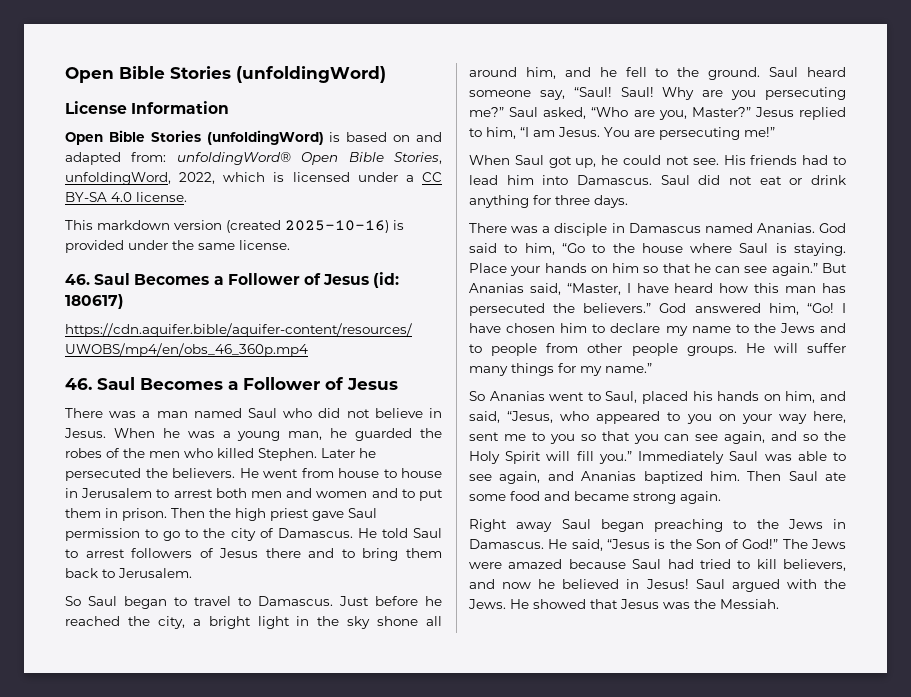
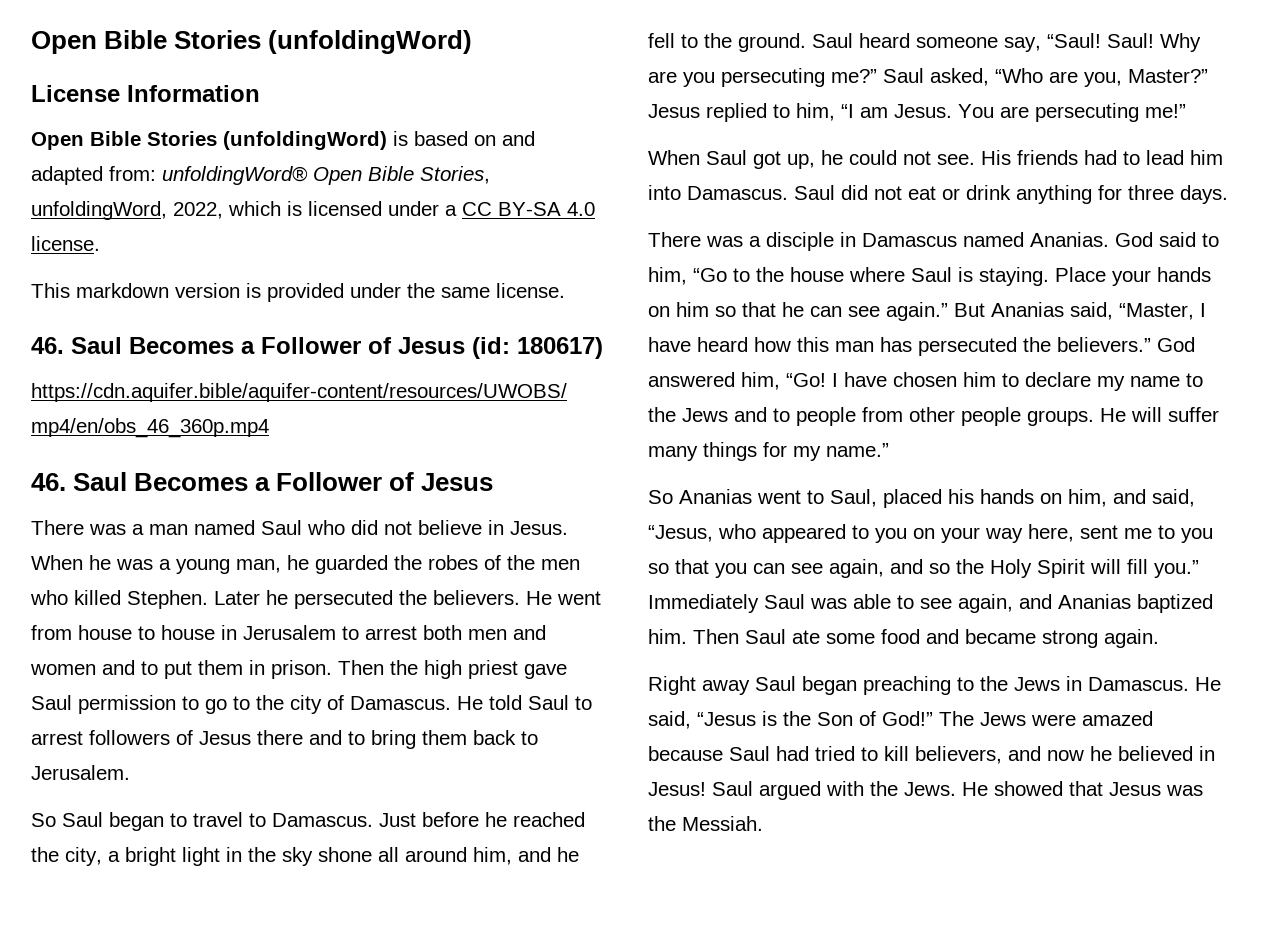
[226,220,389,233] (created 2025-10-16) -> (240, 290) none

